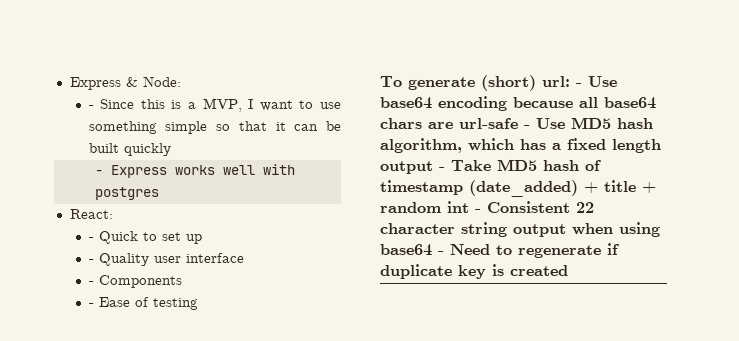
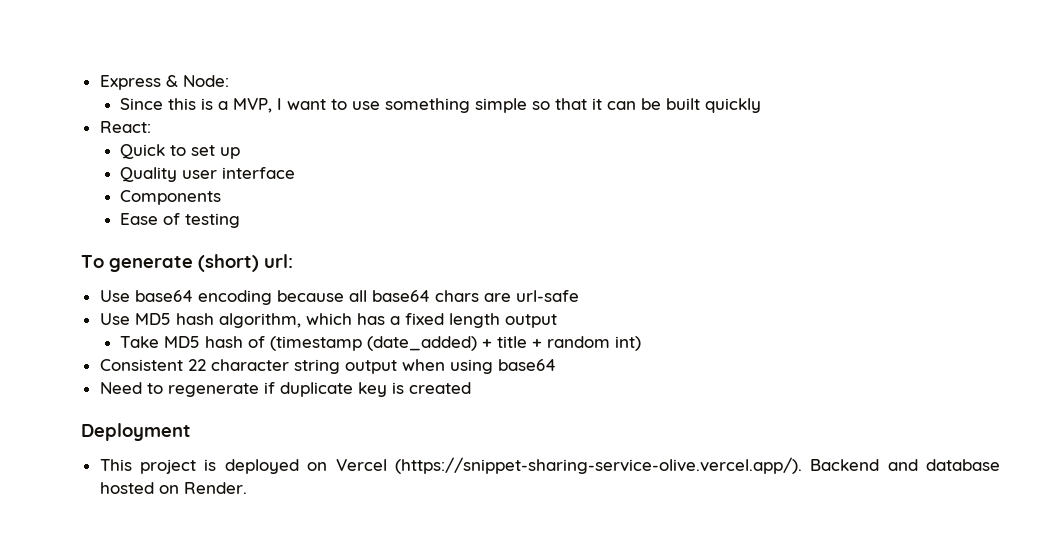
[88,105,94,109] - -> (229, 81) none
[94,164,295,178] [94,187,159,200] // - Express works well with postgres -> (762, 105) none
[88,237,94,241] - -> (151, 127) none
[88,259,94,263] - -> (241, 153) none
[88,281,94,285] - -> (296, 173) none
[88,303,94,307] - -> (222, 197) none
[576,83,582,87] - -> (293, 261) //
[524,125,530,129] - -> (579, 296) //
[439,167,445,171] - -> (557, 321) //
[380,180,463,195] timestamp -> [270,336,363,351] (timestamp
[447,201,481,213] int - -> [615,336,642,351] int) //
[438,251,444,255] - -> (556, 365) //
(568, 270) none -> [81,423,191,441] [99,457,1001,474] [99,482,247,494] // Deployment // This project is deployed on Vercel (https://snippet-sharing-service-olive.vercel.app/). Backend and database hosted on Render.

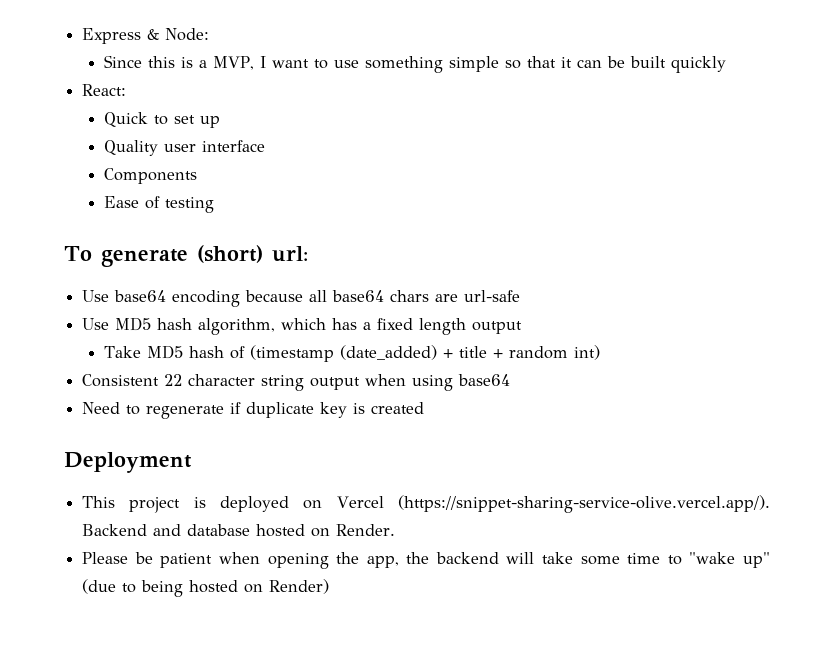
(247, 488) none -> [82,552,770,569] [82,579,330,597] // Please be patient when opening the app, the backend will take some time to "wake up" (due to being hosted on Render)

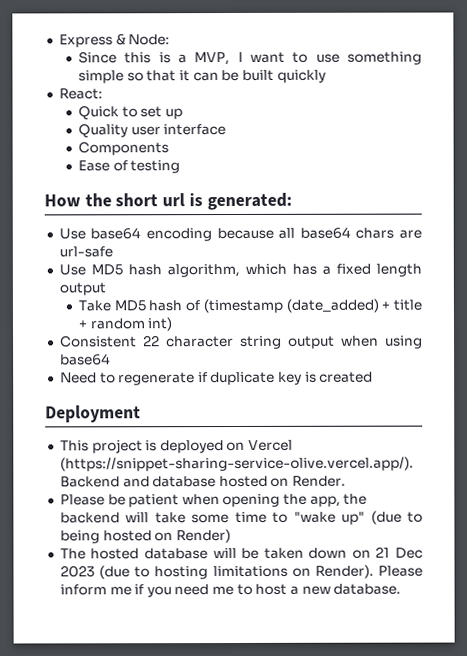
[64,245,308,267] To generate (short) url: -> [44,192,292,211] How the short url is generated:
(330, 586) none -> [59,546,423,560] [59,564,423,580] [59,583,402,598] // The hosted database will be taken down on 21 Dec 2023 (due to hosting limitations on Render). Please inform me if you need me to host a new database.

